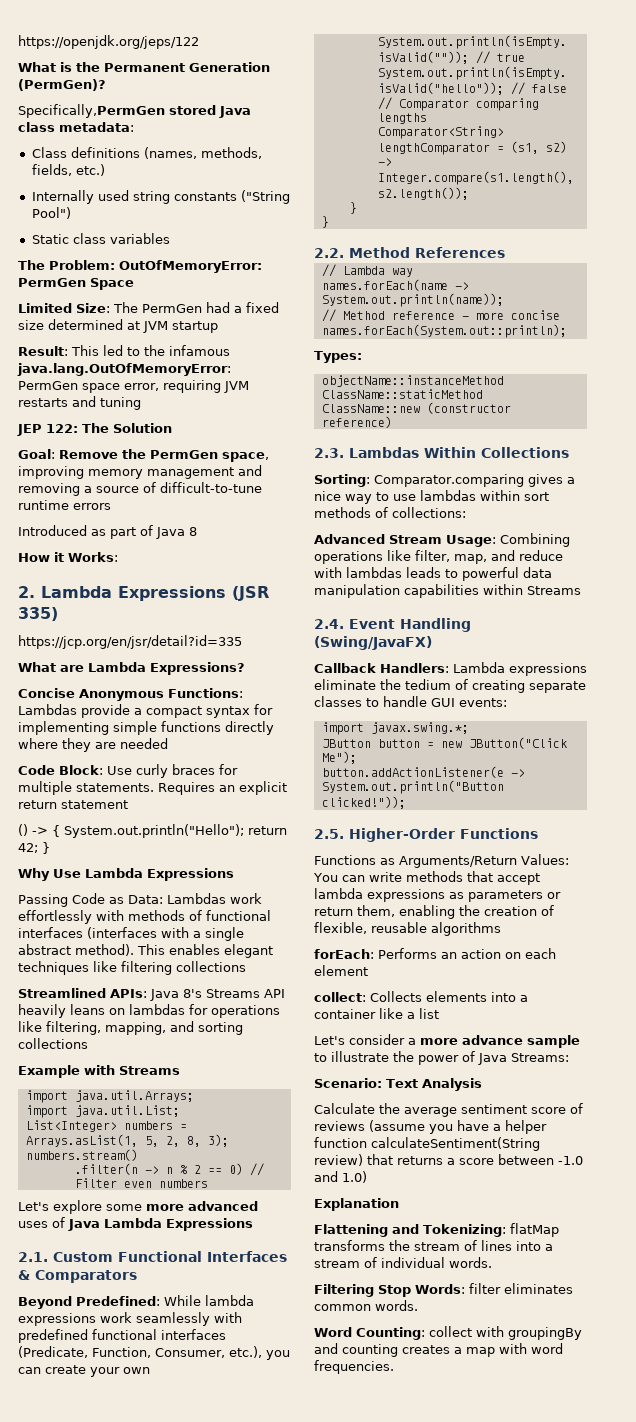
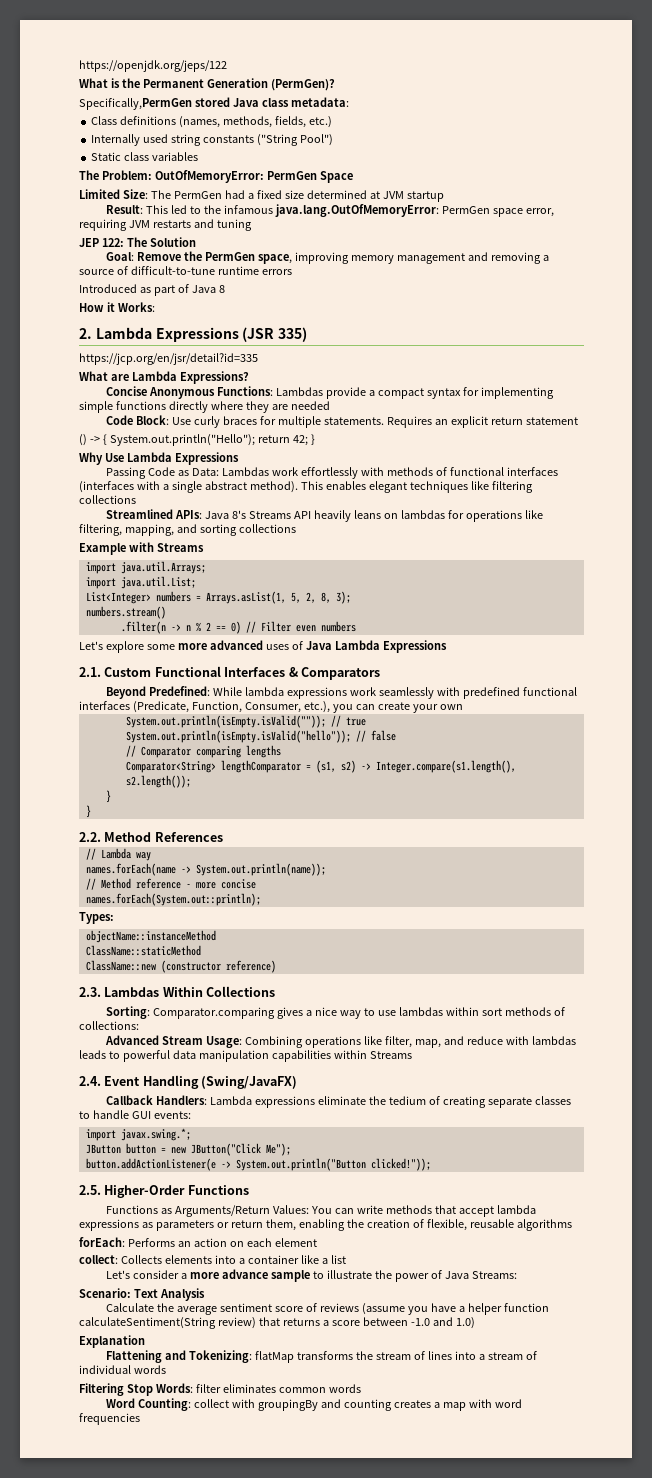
[449,1257,492,1268] words. -> [133,1365,166,1374] words
[375,1300,418,1311] words. -> [328,1384,361,1393] words
[314,1360,394,1374] frequencies. -> [79,1413,140,1425] frequencies

